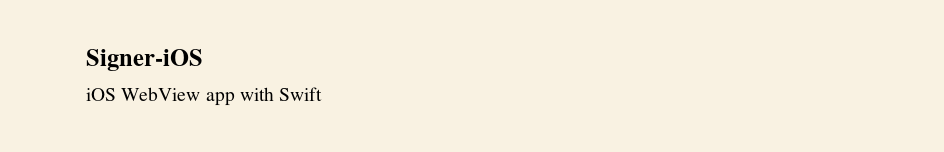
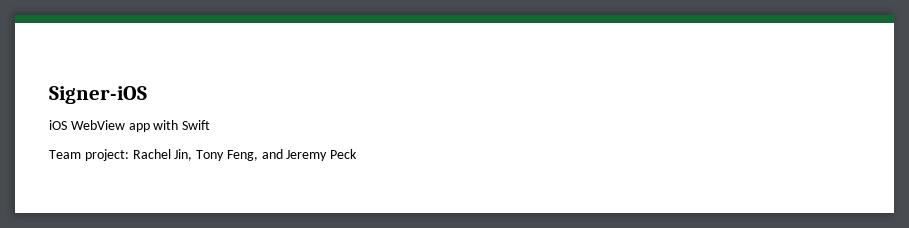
(323, 94) none -> [49,149,358,161] // Team project: Rachel Jin, Tony Feng, and Jeremy Peck

